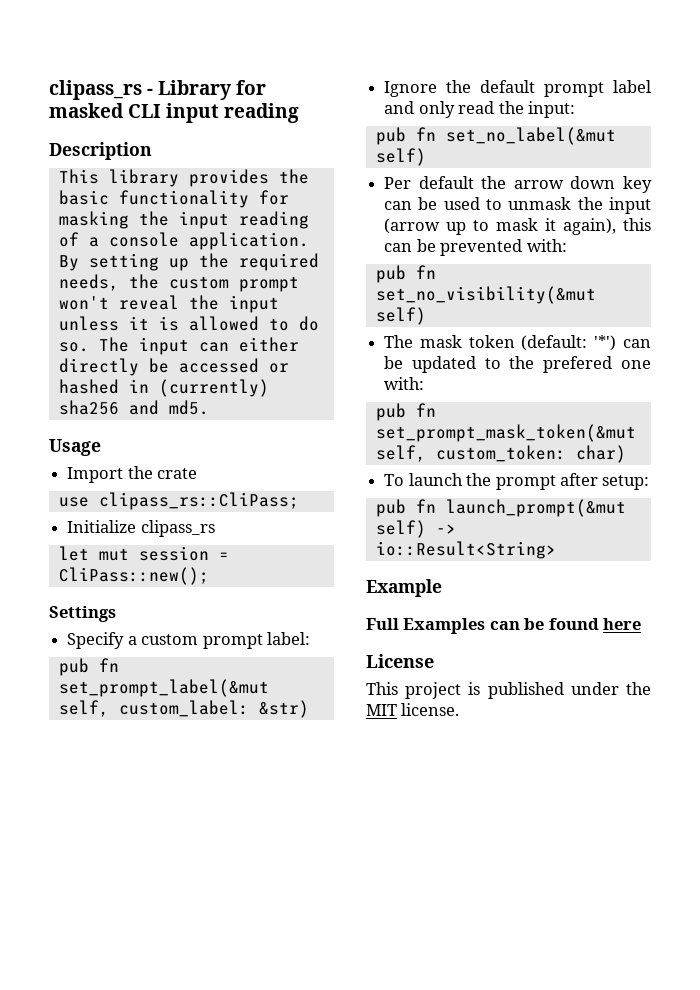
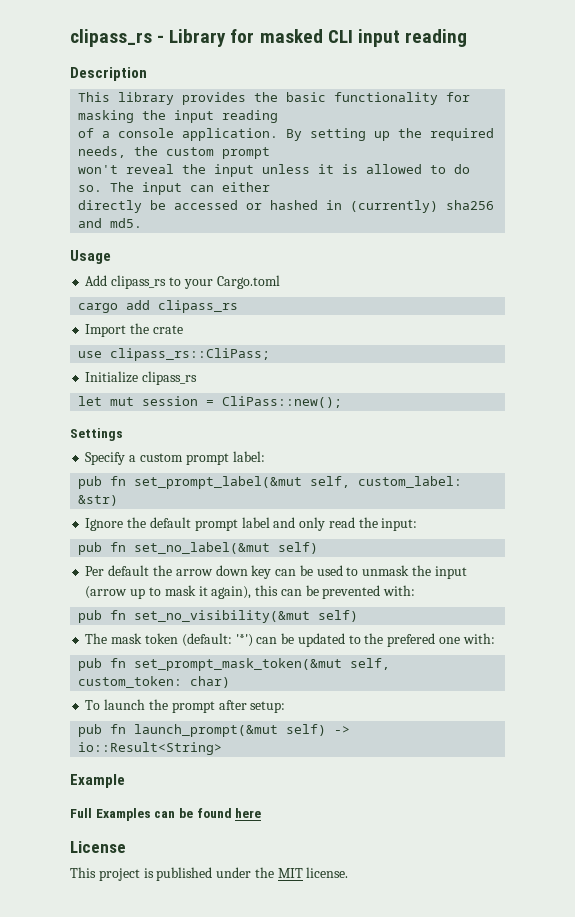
(101, 447) none -> [85,275,280,289] [78,300,239,313] // Add clipass_rs to your Cargo.toml // cargo add clipass_rs

